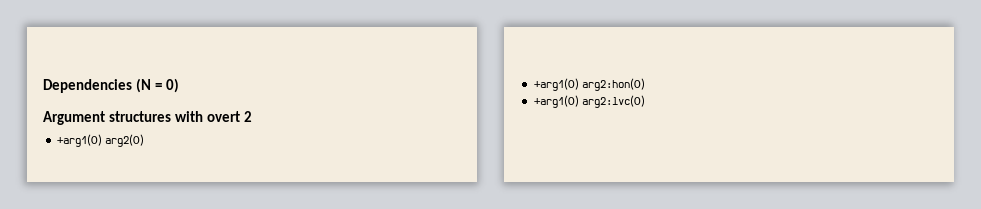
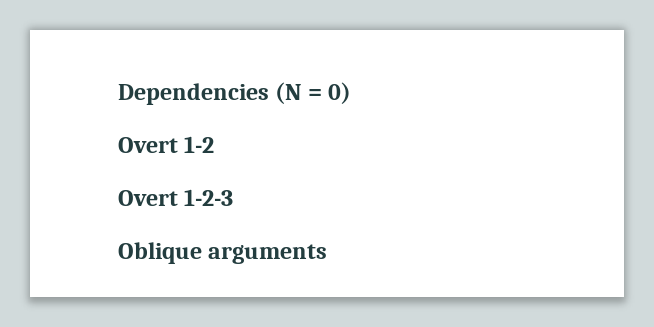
[43,111,252,125] [56,134,145,147] [533,78,646,91] [533,95,646,108] Argument structures with overt 2 // +arg1(0) arg2(0) // +arg1(0) arg2:hon(0) // +arg1(0) arg2:lvc(0) -> [118,136,215,153] [118,189,234,206] [118,242,328,264] Overt 1-2 // Overt 1-2-3 // Oblique arguments

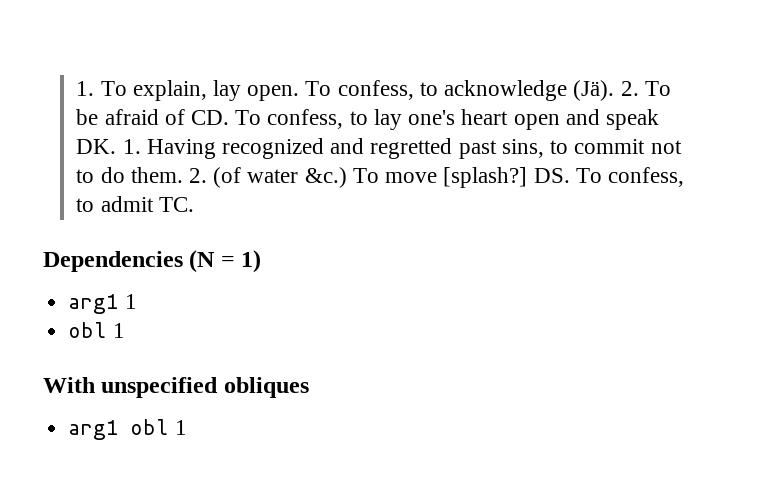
[118,82,352,105] [118,136,215,153] [118,189,234,206] [118,242,328,264] Dependencies (N = 0) // Overt 1-2 // Overt 1-2-3 // Oblique arguments -> [76,80,671,101] [76,109,659,130] [76,138,682,159] [76,167,684,188] [76,196,194,212] [43,250,262,273] [68,294,137,314] [68,322,125,338] [43,377,309,398] [68,419,187,440] 1. To explain, lay open. To confess, to acknowledge (Jä). 2. To be afraid of CD. To confess, to lay one's heart open and speak DK. 1. Having recognized and regretted past sins, to commit not to do them. 2. (of water &c.) To move [splash?] DS. To confess, to admit TC. // Dependencies (N = 1) // arg1 1 // obl 1 // With unspecified obliques // arg1 obl 1

